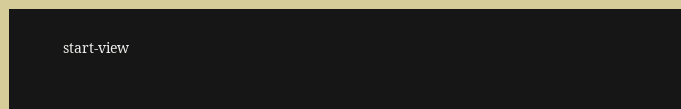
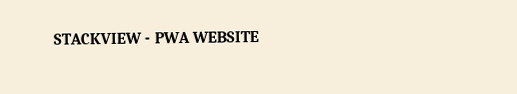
[63,42,130,53] start-view -> [53,30,259,45] STACKVIEW - PWA WEBSITE

